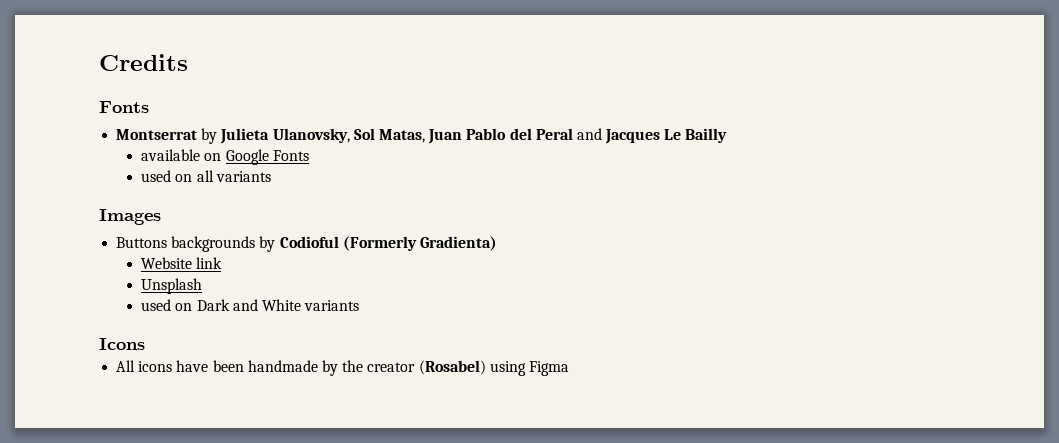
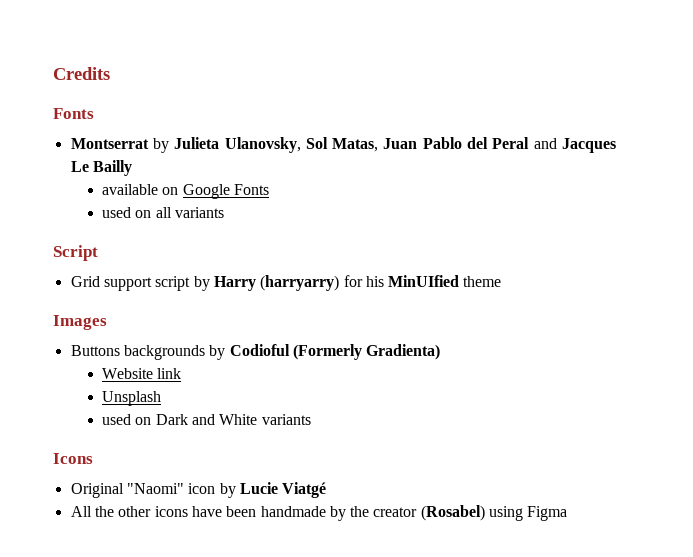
(271, 176) none -> [53,245,98,261] [70,275,502,291] // Script // Grid support script by Harry (harryarry) for his MinUIfied theme
(145, 344) none -> [70,482,327,498] // Original "Naomi" icon by Lucie Viatgé
(136, 366) none -> [94,506,152,517] the other

